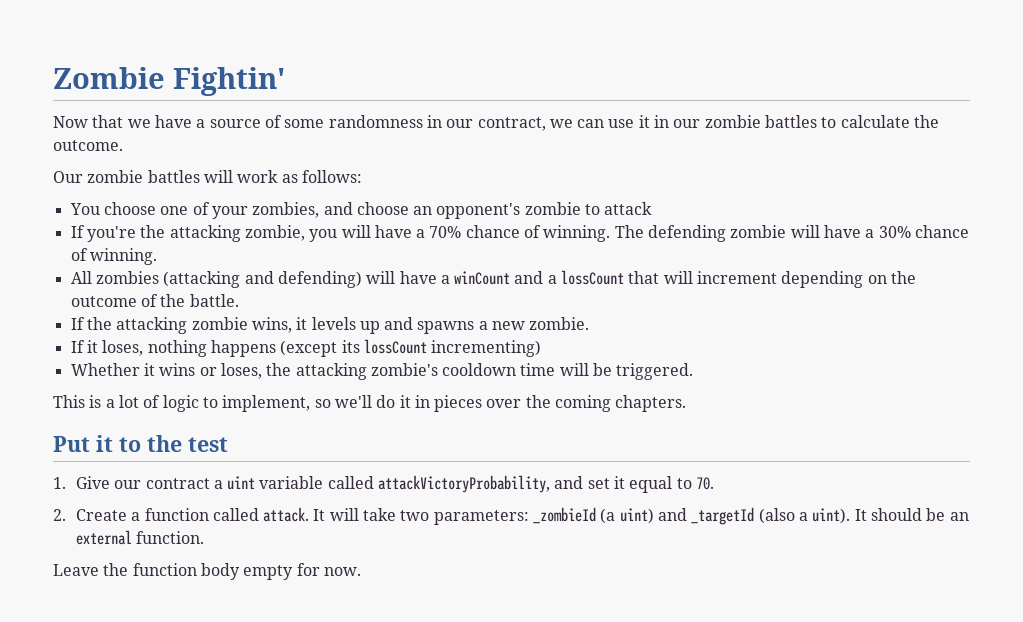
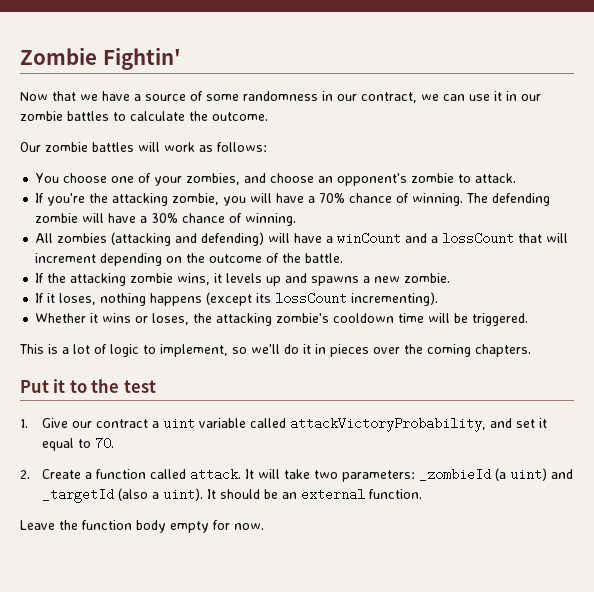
[604,202,653,215] attack -> [475,173,517,183] attack.
[431,340,542,357] incrementing) -> [351,292,439,306] incrementing).

